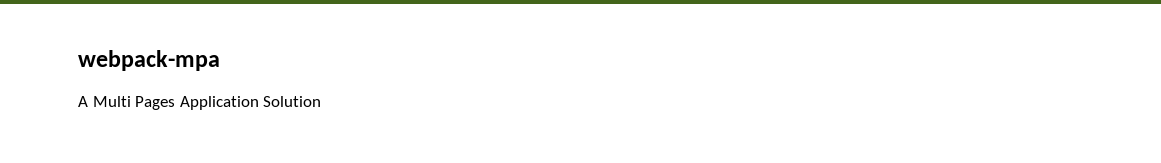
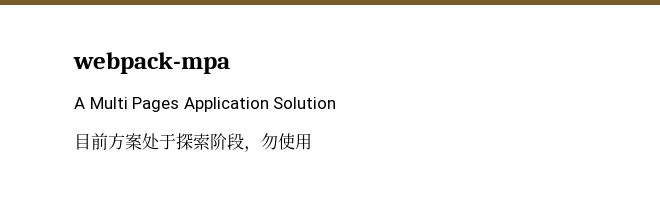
(322, 101) none -> [74,133,312,152] // 目前方案处于探索阶段，勿使用

